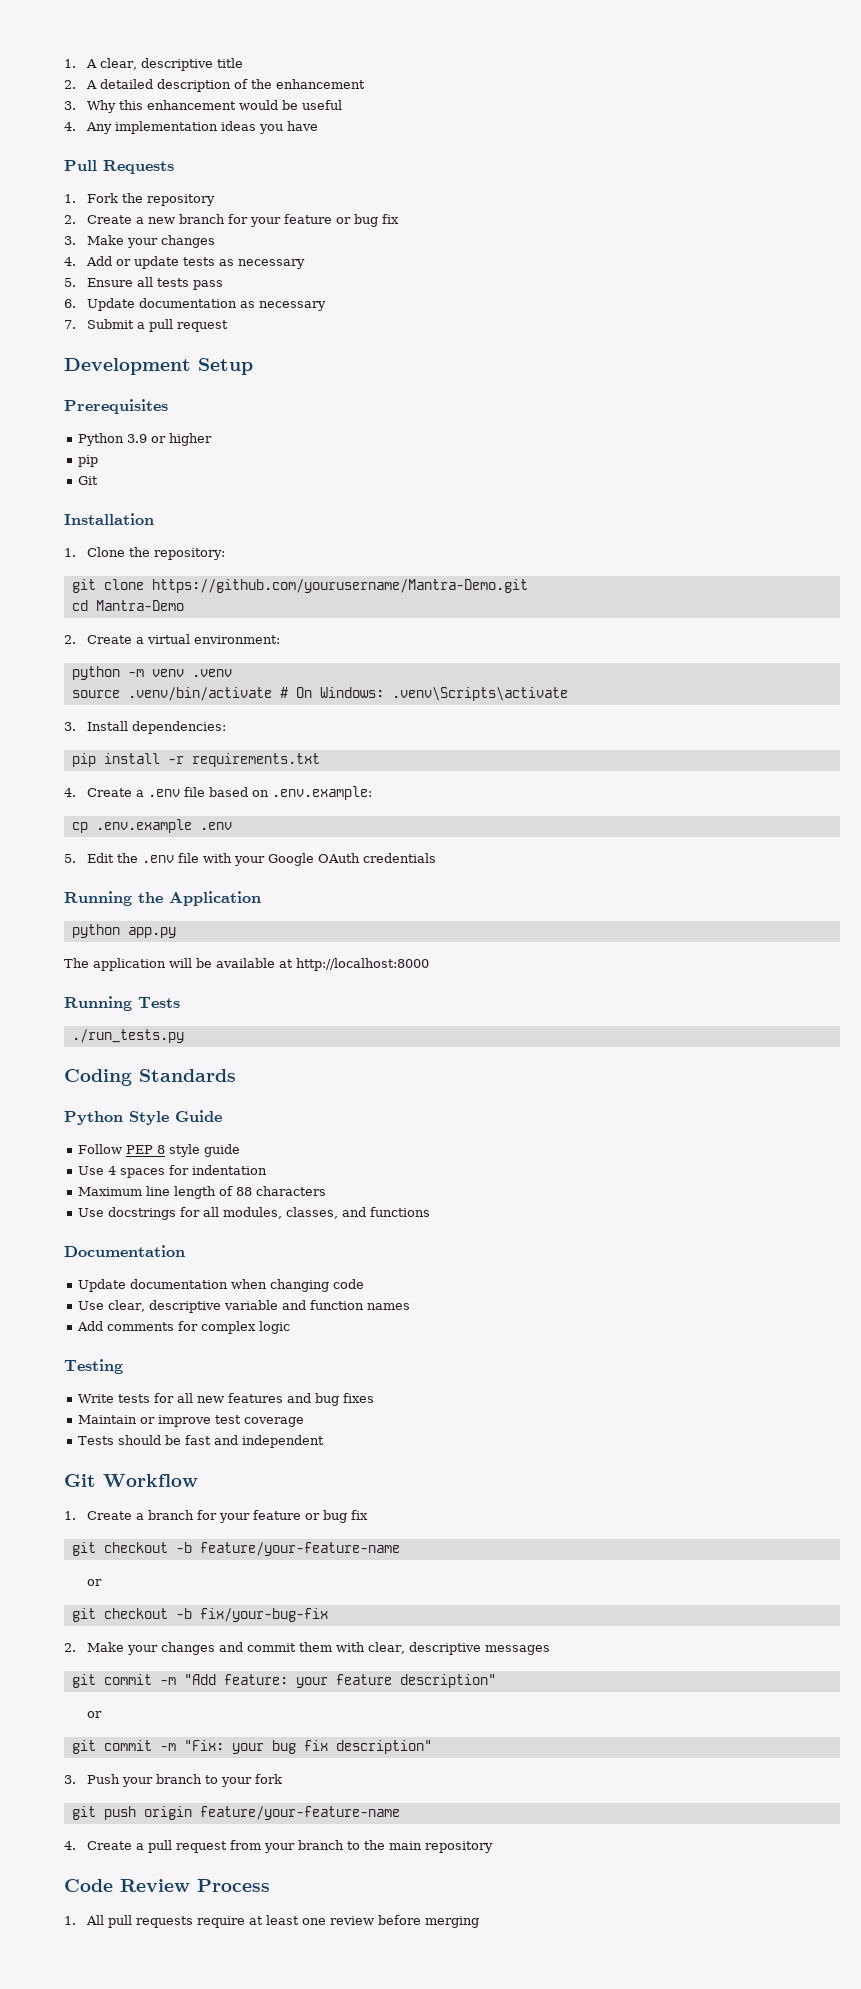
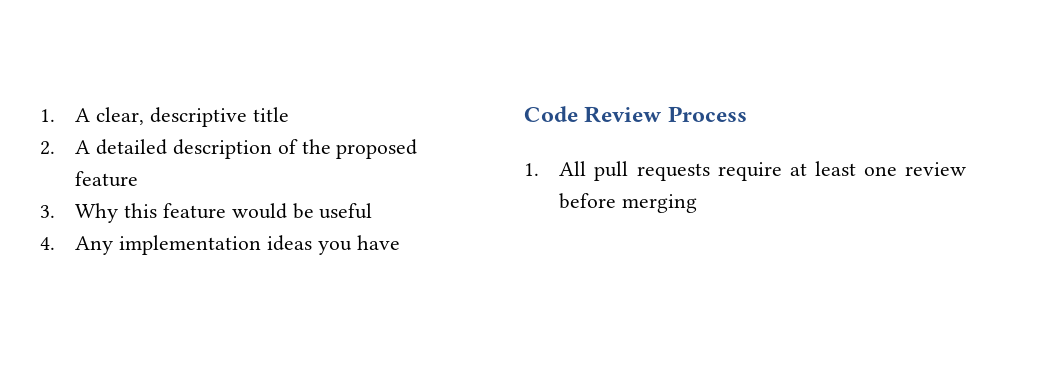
[276,79,366,89] enhancement -> [336,139,418,159] [75,171,139,187] proposed feature
[147,100,237,110] enhancement -> [162,203,226,219] feature
[64,160,174,174] [64,193,216,206] [64,214,400,227] [64,235,216,248] [64,256,306,269] [64,277,224,290] [64,298,327,311] [64,319,229,332] [64,358,253,375] [64,399,168,414] [78,433,213,446] [78,455,99,467] [78,476,99,485] [64,513,154,525] [64,547,226,560] [71,579,528,593] [71,600,184,611] [64,634,281,644] [71,666,232,680] [71,687,568,701] [64,721,227,734] [71,753,320,767] [64,786,373,800] [71,819,232,833] [64,853,437,866] [64,891,261,906] [71,924,176,938] [64,958,429,971] [64,996,180,1011] [71,1029,184,1043] [64,1069,236,1086] [64,1110,222,1125] [78,1144,241,1157] [78,1165,268,1178] [78,1186,327,1199] [78,1207,431,1220] [64,1245,185,1257] [78,1279,365,1292] [78,1300,411,1313] [77,1321,291,1334] [64,1359,123,1374] [78,1393,375,1406] [78,1415,305,1427] [78,1435,325,1448] [64,1474,198,1487] [64,1510,369,1523] [71,1542,400,1556] [87,1579,103,1586] [71,1608,328,1622] [64,1642,551,1655] [71,1674,496,1688] [87,1711,103,1718] [71,1740,432,1754] [64,1774,283,1787] [71,1806,400,1820] [64,1840,494,1853] // Pull Requests // 1. Fork the repository // 2. Create a new branch for your feature or bug fix // 3. Make your changes // 4. Add or update tests as necessary // 5. Ensure all tests pass // 6. Update documentation as necessary // 7. Submit a pull request // Development Setup // Prerequisites // Python 3.9 or higher // pip // Git // Installation // 1. Clone the repository: // git clone https://github.com/yourusername/Mantra-Demo.git // cd Mantra-Demo // 2. Create a virtual environment: // python -m venv .venv // source .venv/bin/activate # On Windows: .venv\Scripts\activate // 3. Install dependencies: // pip install -r requirements.txt // 4. Create a .env file based on .env.example: // cp .env.example .env // 5. Edit the .env file with your Google OAuth credentials // Running the Application // python app.py // The application will be available at http://localhost:8000 // Running Tests // ./run_tests.py // Coding Standards // Python Style Guide // Follow PEP 8 style guide // Use 4 spaces for indentation // Maximum line length of 88 characters // Use docstrings for all modules, classes, and functions // Documentation // Update documentation when changing code // Use clear, descriptive variable and function names // Add comments for complex logic // Testing // Write tests for all new features and bug fixes // Maintain or improve test coverage // Tests should be fast and independent // Git Workflow // 1. Create a branch for your feature or bug fix // git checkout -b feature/your-feature-name // or // git checkout -b fix/your-bug-fix // 2. Make your changes and commit them with clear, descriptive messages // git commit -m "Add feature: your feature description" // or // git commit -m "Fix: your bug fix description" // 3. Push your branch to your fork // git push origin feature/your-feature-name // 4. Create a pull request from your branch to the main repository -> (400, 242) none

